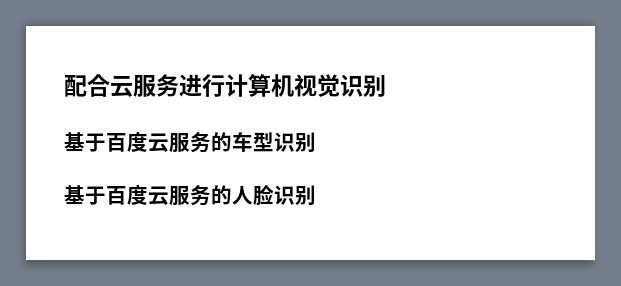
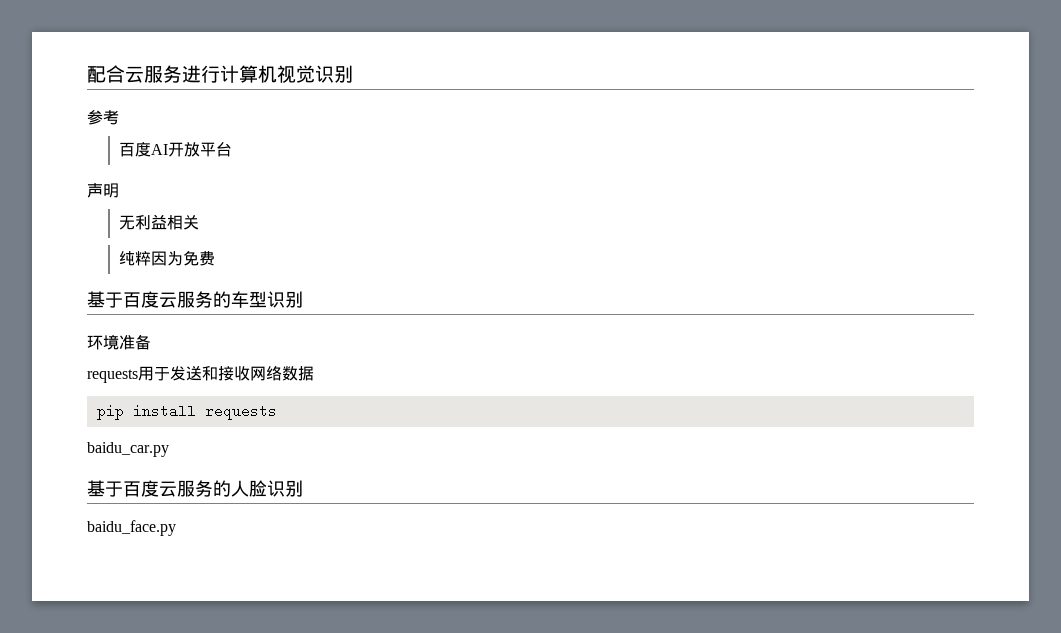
(386, 85) none -> [87,110,119,125] [118,142,232,157] [87,183,119,198] [118,214,199,230] [118,251,215,266] // 参考 // 百度AI开放平台 // 声明 // 无利益相关 // 纯粹因为免费
(316, 142) none -> [87,334,151,350] [87,365,314,383] [96,404,277,420] [87,442,169,457] // 环境准备 // requests用于发送和接收网络数据 // pip install requests // baidu_car.py
(316, 195) none -> [87,520,176,536] // baidu_face.py

